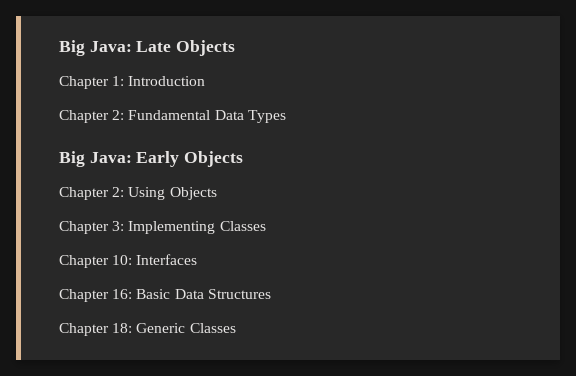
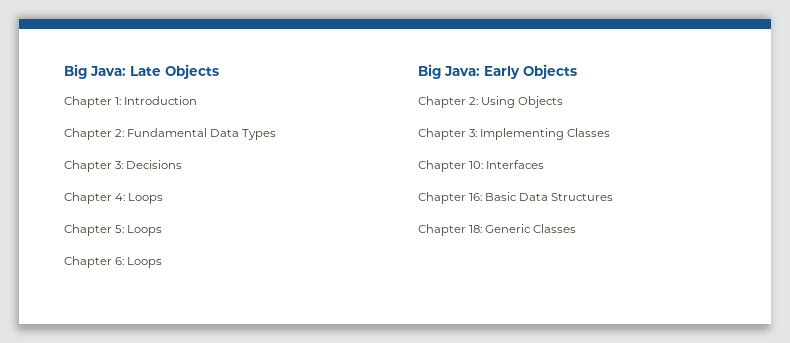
(286, 116) none -> [64,160,183,172] [64,192,164,204] [64,224,163,236] [64,256,163,268] // Chapter 3: Decisions // Chapter 4: Loops // Chapter 5: Loops // Chapter 6: Loops

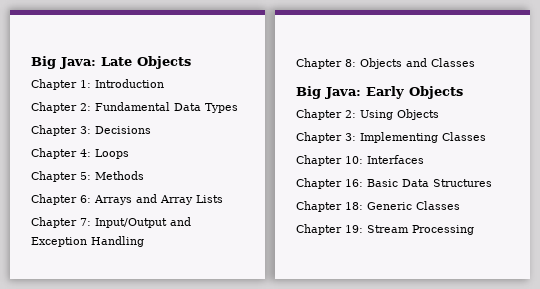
[127,225,163,236] Loops -> [95,171,144,180] Methods
[127,257,163,268] Loops -> [94,194,223,205] [31,217,191,228] [31,236,144,247] [296,58,475,69] Arrays and Array Lists // Chapter 7: Input/Output and Exception Handling // Chapter 8: Objects and Classes
(577, 228) none -> [296,224,474,235] // Chapter 19: Stream Processing

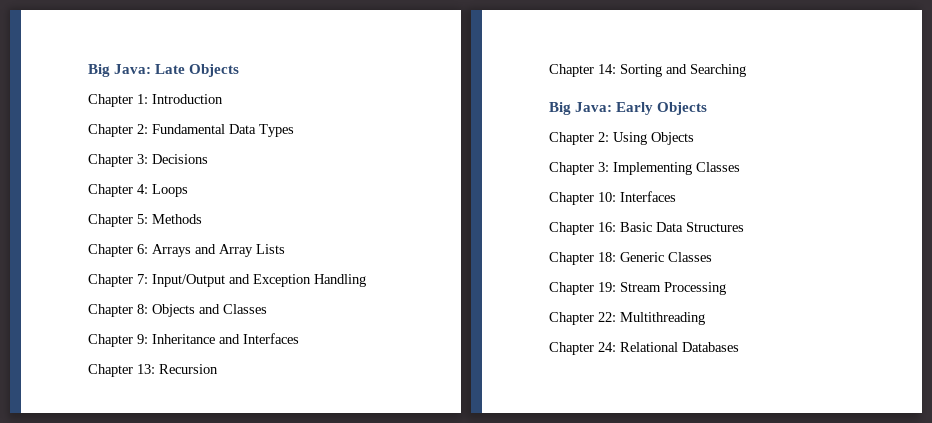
(475, 62) none -> [88,333,299,347] [88,364,218,377] [549,64,746,77] // Chapter 9: Inheritance and Interfaces // Chapter 13: Recursion // Chapter 14: Sorting and Searching
(474, 230) none -> [549,312,705,325] [549,342,739,355] // Chapter 22: Multithreading // Chapter 24: Relational Databases

